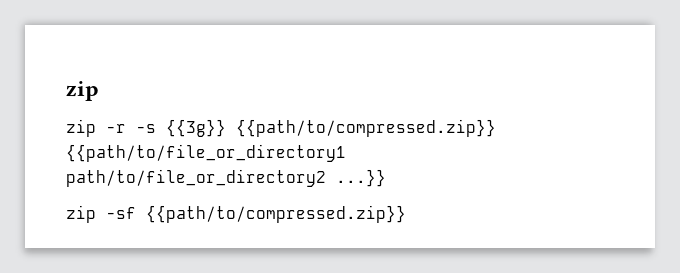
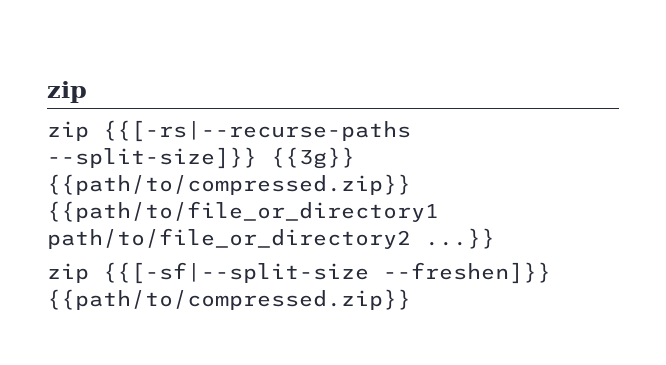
[106,124,156,133] -r -s -> [103,120,411,142] [47,147,257,169] {{[-rs|--recurse-paths --split-size]}}
[106,207,136,219] -sf -> [103,262,551,284] {{[-sf|--split-size --freshen]}}

